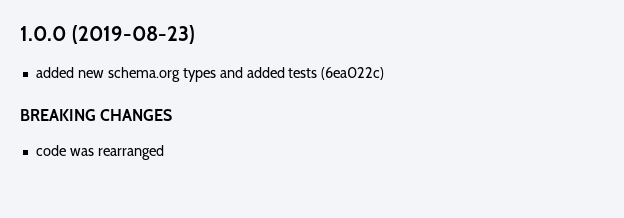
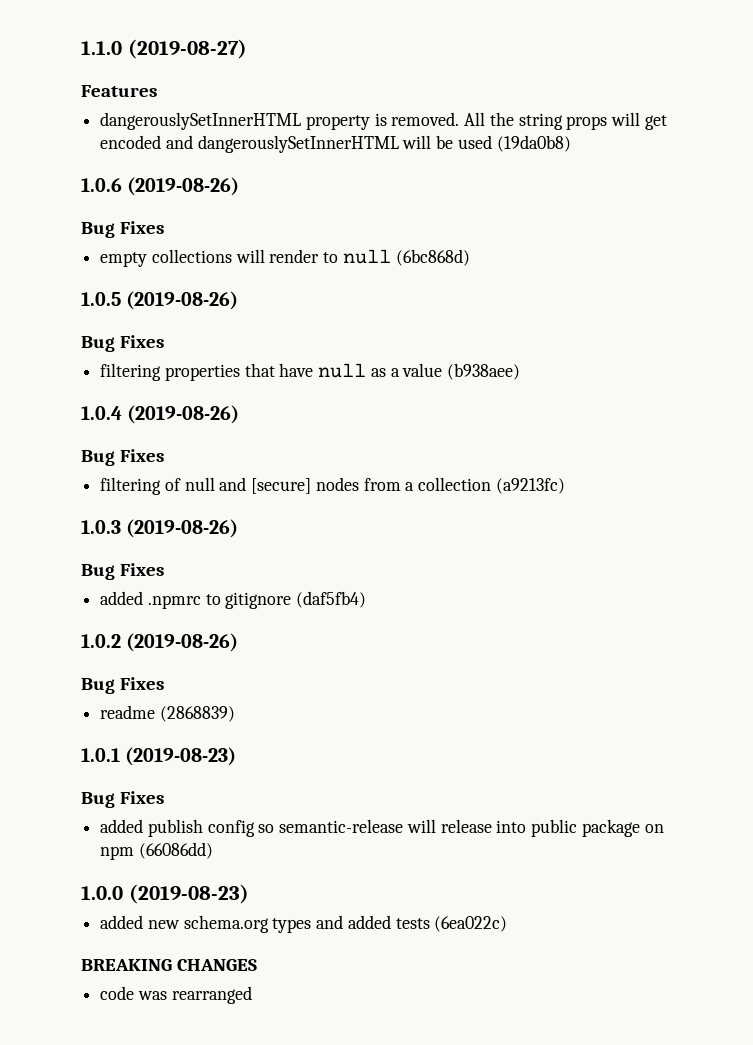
(20, 33) none -> [81,39,247,59] [81,85,157,97] [100,112,667,130] [100,135,571,153] [81,177,240,196] [81,221,164,238] [100,249,470,267] [81,291,239,310] [81,335,164,352] [100,363,521,381] [81,405,240,424] [81,449,164,466] [100,477,565,495] [81,519,239,538] [81,563,164,580] [100,591,367,609] [81,633,239,652] [81,677,164,694] [100,705,235,722] [81,747,237,766] [81,791,164,808] [100,819,664,837] [100,842,213,860] 1.1.0 (2019-08-27) // Features // dangerouslySetInnerHTML property is removed. All the string props will get encoded and dangerouslySetInnerHTML will be used (19da0b8) // 1.0.6 (2019-08-26) // Bug Fixes // empty collections will render to null (6bc868d) // 1.0.5 (2019-08-26) // Bug Fixes // filtering properties that have null as a value (b938aee) // 1.0.4 (2019-08-26) // Bug Fixes // filtering of null and [secure] nodes from a collection (a9213fc) // 1.0.3 (2019-08-26) // Bug Fixes // added .npmrc to gitignore (daf5fb4) // 1.0.2 (2019-08-26) // Bug Fixes // readme (2868839) // 1.0.1 (2019-08-23) // Bug Fixes // added publish config so semantic-release will release into public package on npm (66086dd) //

